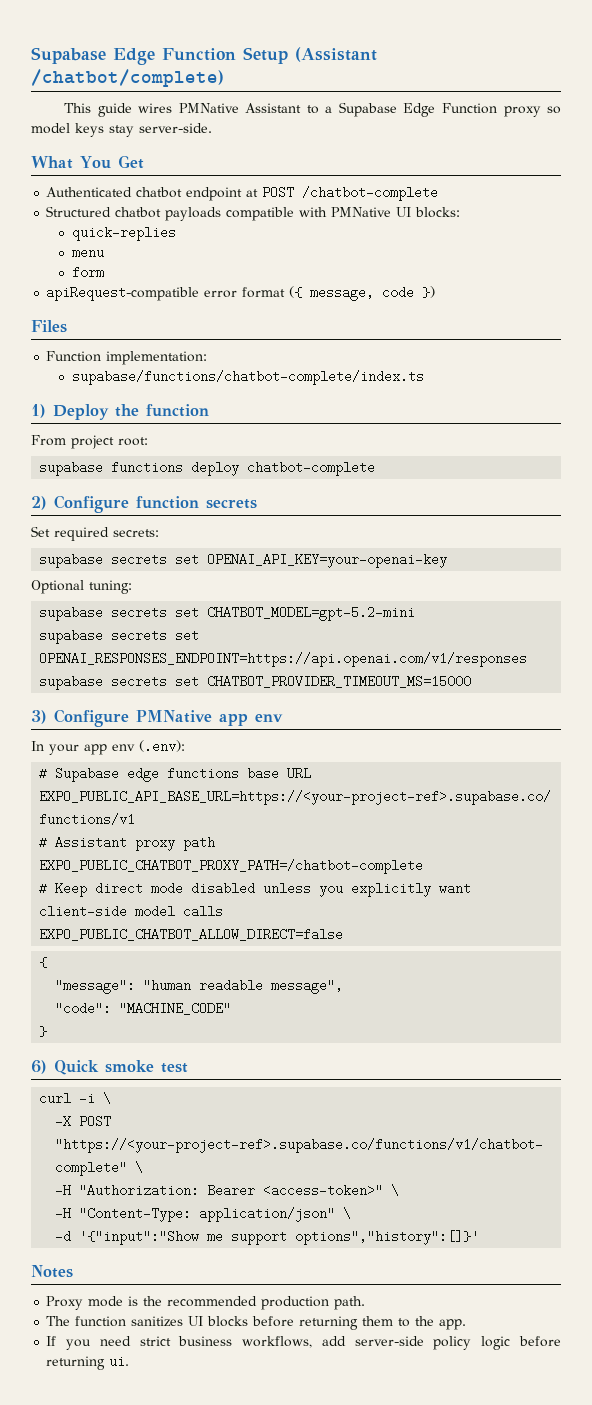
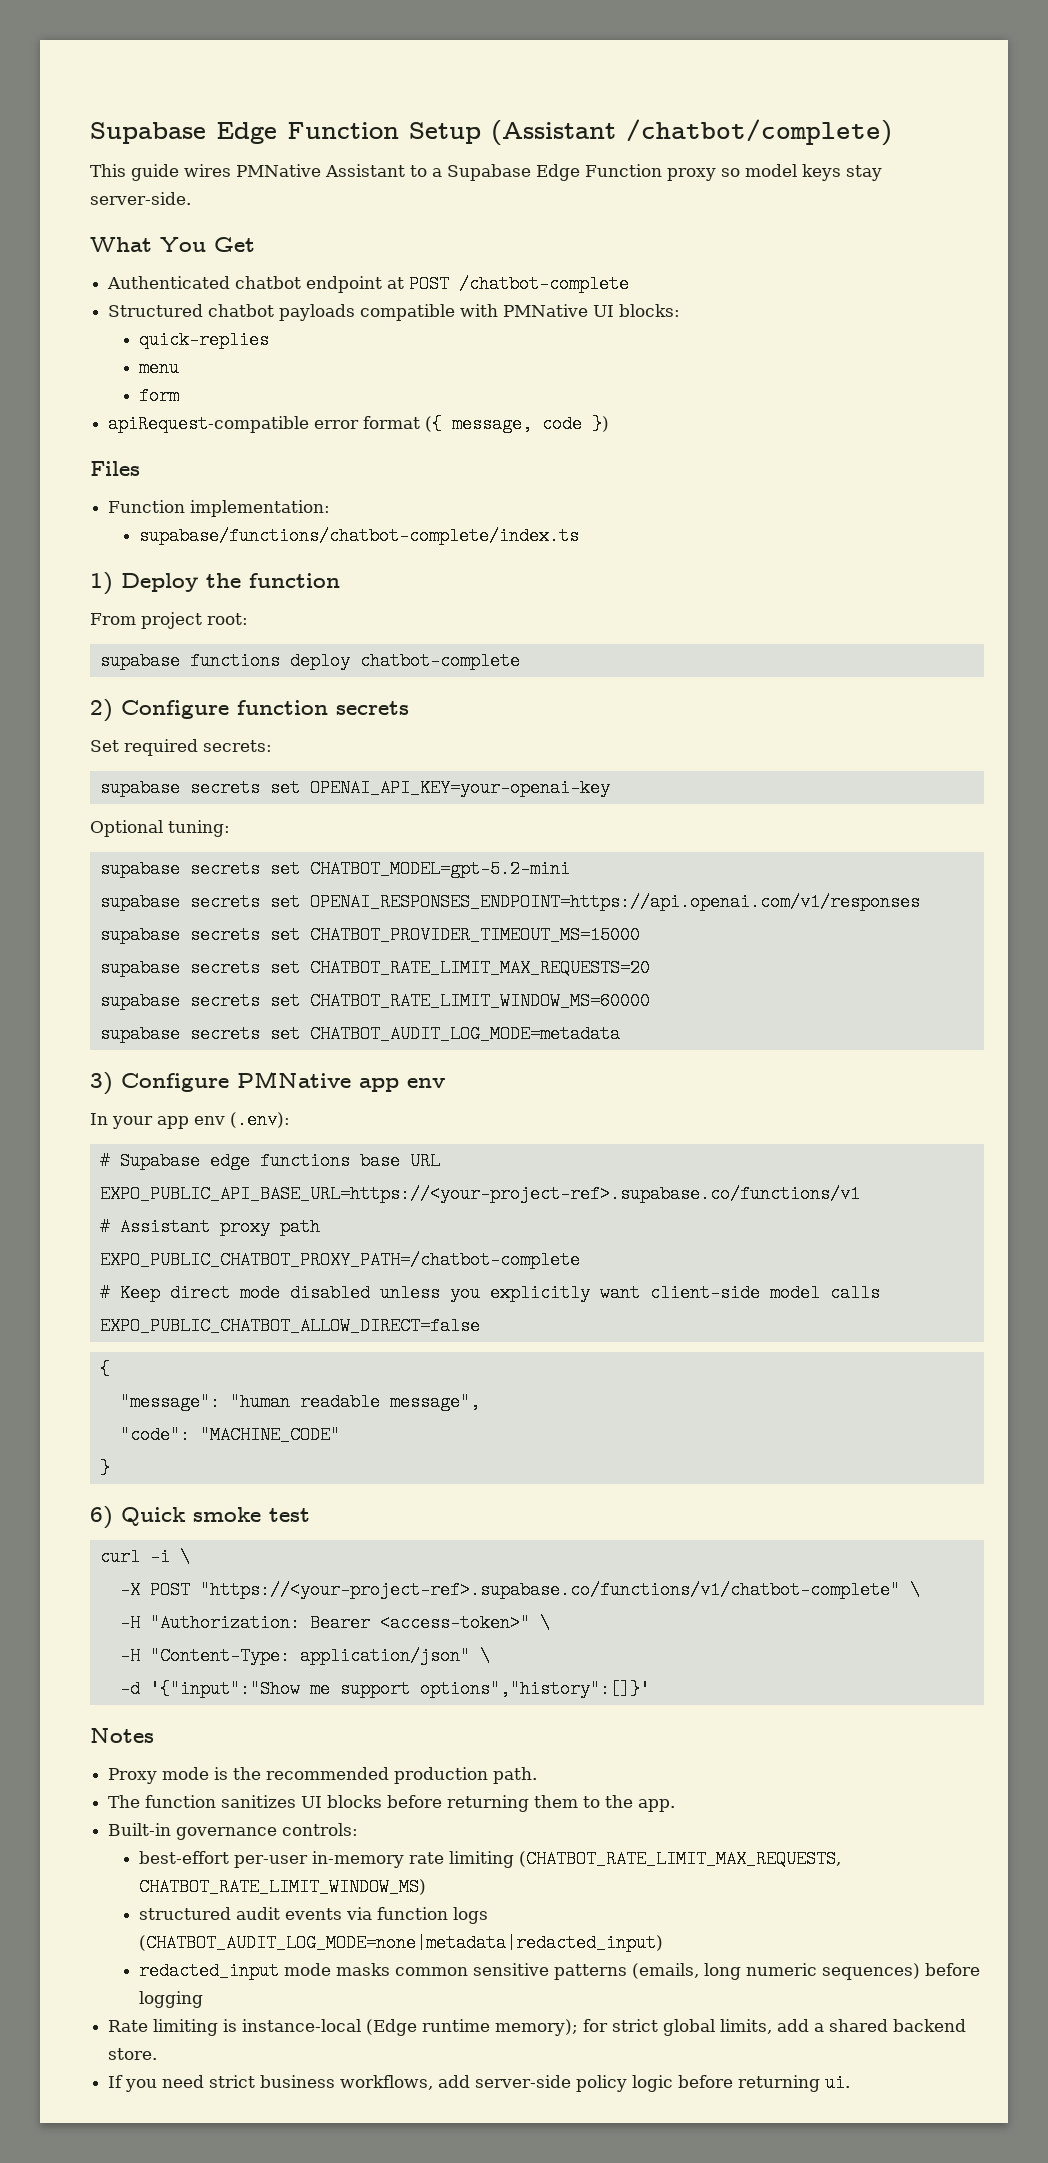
(472, 681) none -> [99,959,650,977] [99,992,650,1010] [99,1025,620,1043] // supabase secrets set CHATBOT_RATE_LIMIT_MAX_REQUESTS=20 // supabase secrets set CHATBOT_RATE_LIMIT_WINDOW_MS=60000 // supabase secrets set CHATBOT_AUDIT_LOG_MODE=metadata
(467, 1324) none -> [108,1823,359,1840] [138,1850,841,1868] [138,1878,426,1896] [138,1907,488,1924] [138,1934,663,1952] [138,1962,980,1980] [138,1991,203,2008] [108,2019,967,2036] [108,2048,158,2060] // Built-in governance controls: // best-effort per-user in-memory rate limiting (CHATBOT_RATE_LIMIT_MAX_REQUESTS, CHATBOT_RATE_LIMIT_WINDOW_MS) // structured audit events via function logs (CHATBOT_AUDIT_LOG_MODE=none|metadata|redacted_input) // redacted_input mode masks common sensitive patterns (emails, long numeric sequences) before logging // Rate limiting is instance-local (Edge runtime memory); for strict global limits, add a shared backend store.

